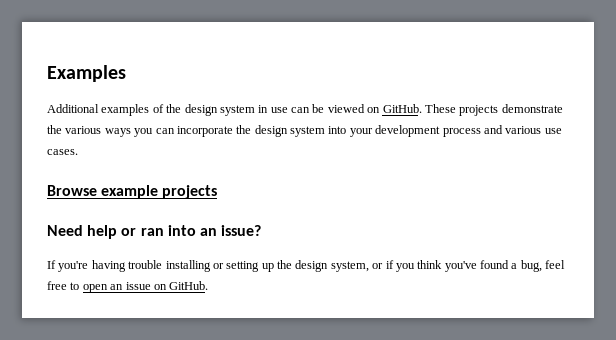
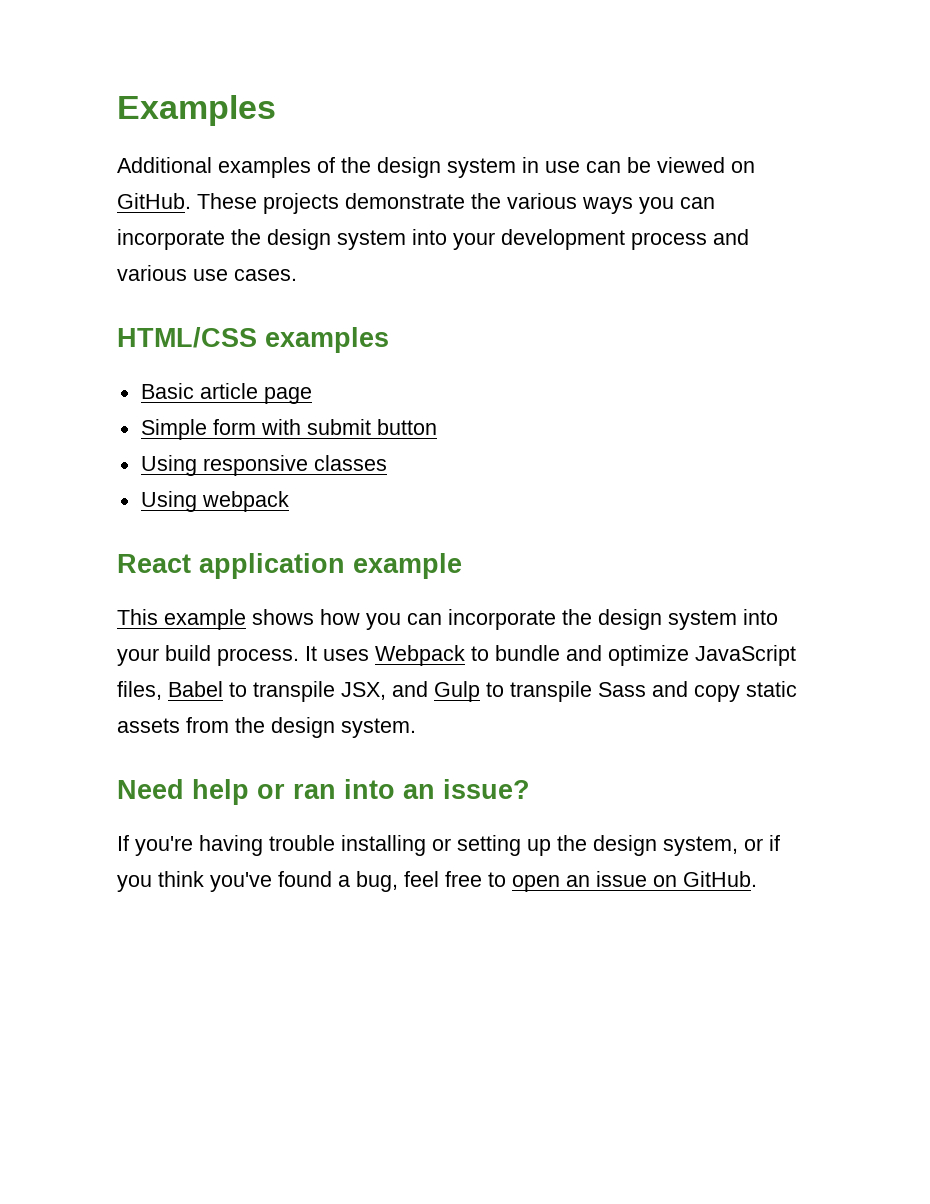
[47,185,218,199] Browse example projects -> [117,327,389,353] [140,383,312,404] [140,419,437,440] [140,455,387,476] [140,491,289,512] [117,553,462,579] [117,609,778,630] [117,645,796,666] [117,681,797,702] [117,717,416,738] HTML/CSS examples // Basic article page // Simple form with submit button // Using responsive classes // Using webpack // React application example // This example shows how you can incorporate the design system into your build process. It uses Webpack to bundle and optimize JavaScript files, Babel to transpile JSX, and Gulp to transpile Sass and copy static assets from the design system.

